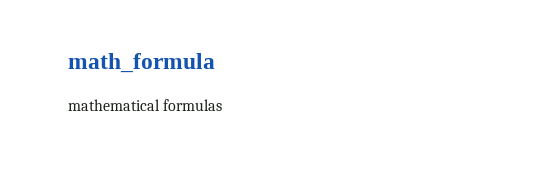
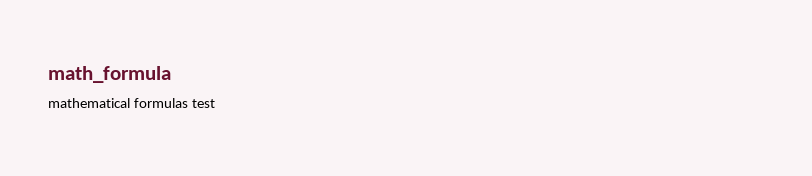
(223, 105) none -> [191,99,215,108] test

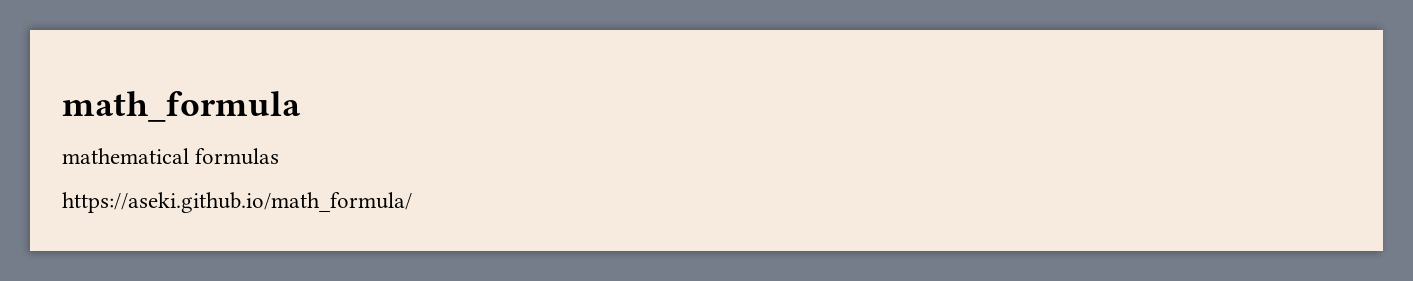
[191,99,215,108] test -> [62,192,412,213] // https://aseki.github.io/math_formula/

